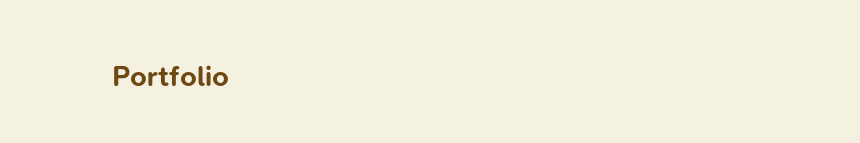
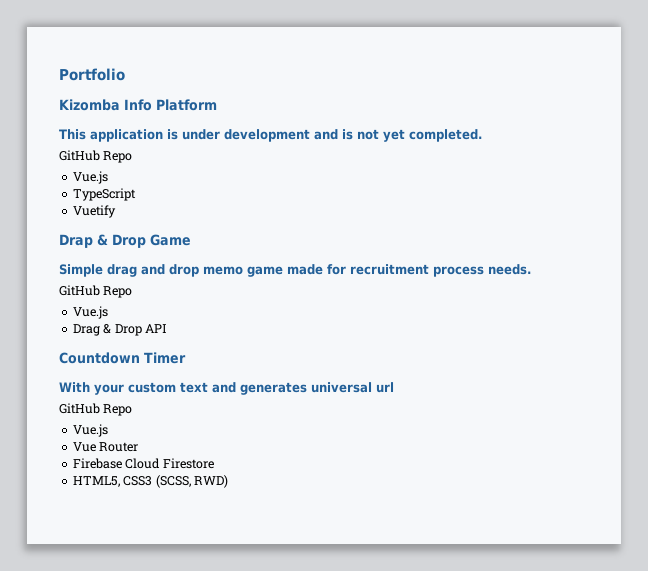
(229, 75) none -> [59,99,217,111] [59,129,482,142] [59,150,133,163] [72,171,108,184] [72,188,136,201] [72,205,116,218] [59,234,191,248] [59,264,531,277] [59,285,133,298] [72,306,108,319] [72,324,167,336] [59,352,186,364] [59,382,394,395] [59,403,133,416] [72,424,108,437] [72,442,139,452] [72,458,214,469] [72,475,228,488] // Kizomba Info Platform // This application is under development and is not yet completed. // GitHub Repo // Vue.js // TypeScript // Vuetify // Drap & Drop Game // Simple drag and drop memo game made for recruitment process needs. // GitHub Repo // Vue.js // Drag & Drop API // Countdown Timer // With your custom text and generates universal url // GitHub Repo // Vue.js // Vue Router // Firebase Cloud Firestore // HTML5, CSS3 (SCSS, RWD)

